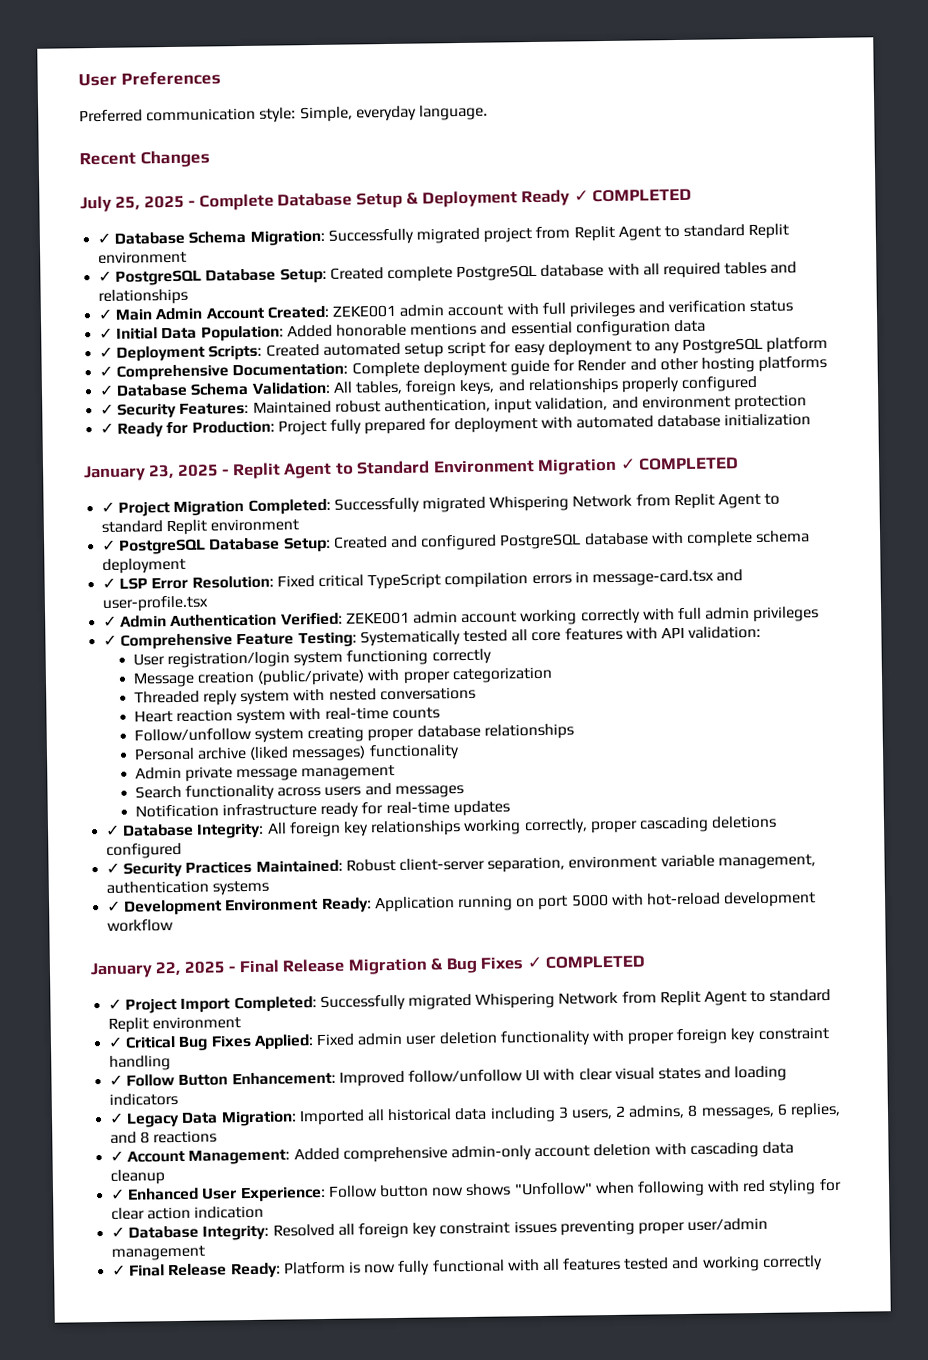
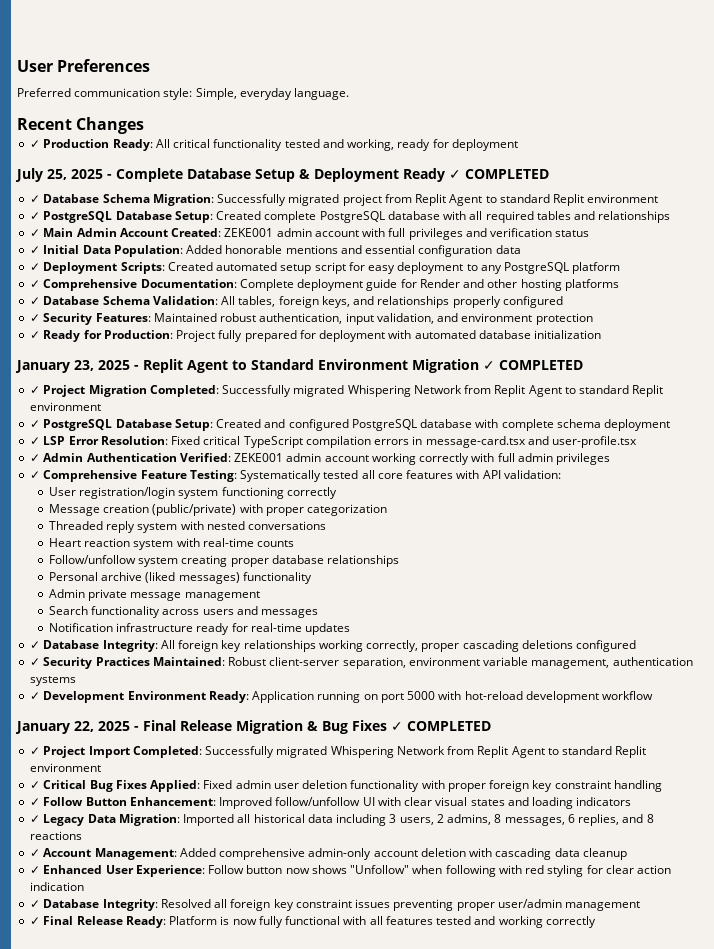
(210, 159) none -> [30,139,518,151] // ✓ Production Ready: All critical functionality tested and working, ready for deployment

